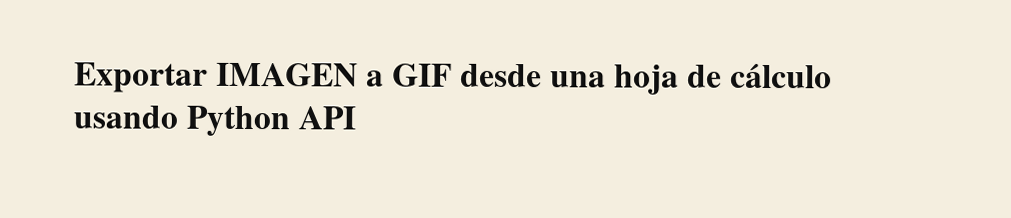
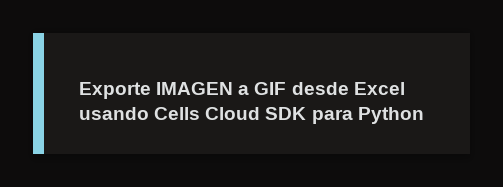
[74,62,208,93] Exportar -> [79,82,151,99] Exporte
[550,62,833,95] [73,105,358,137] una hoja de cálculo usando Python API -> [353,82,405,95] [79,107,424,124] Excel usando Cells Cloud SDK para Python

